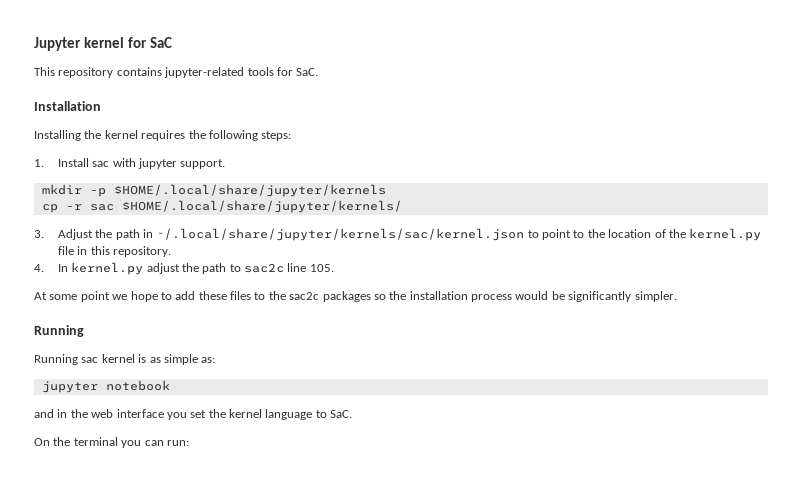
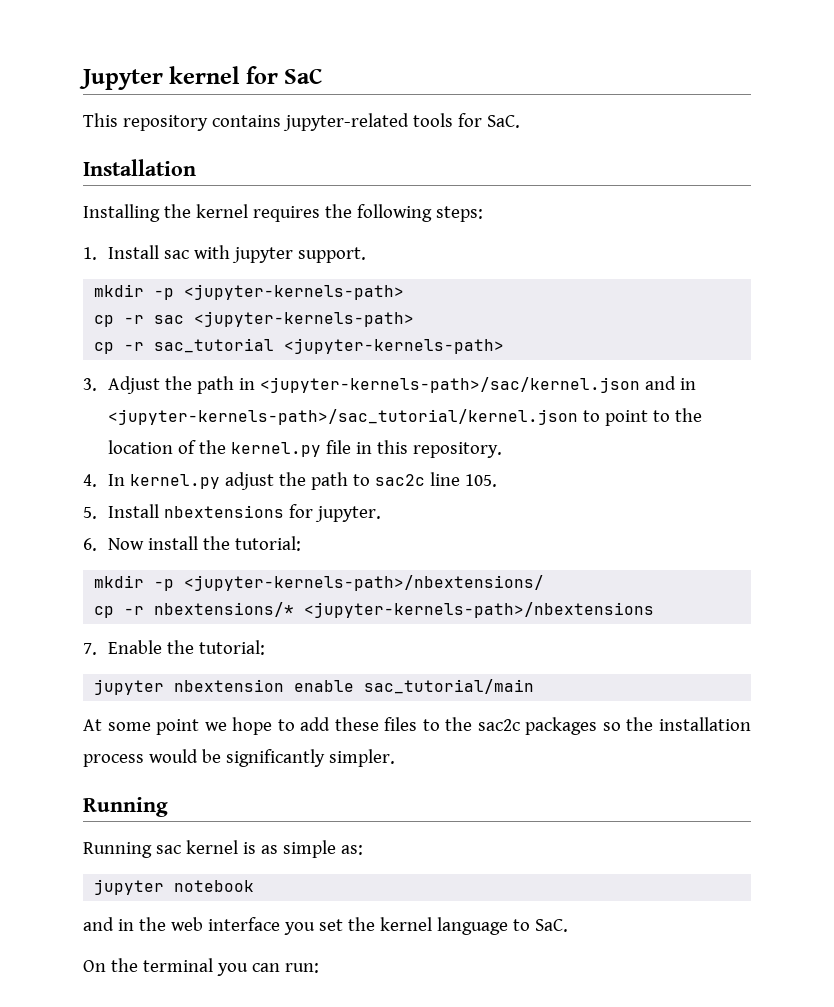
[113,184,386,197] $HOME/.local/share/jupyter/kernels -> [184,284,405,300] <jupyter-kernels-path>
[121,200,402,213] $HOME/.local/share/jupyter/kernels/ -> [194,311,415,327] [94,338,505,354] <jupyter-kernels-path> // cp -r sac_tutorial <jupyter-kernels-path>
[156,228,525,241] ~/.local/share/jupyter/kernels/sac/kernel.json -> [260,376,697,393] [108,409,579,425] <jupyter-kernels-path>/sac/kernel.json and in <jupyter-kernels-path>/sac_tutorial/kernel.json
(334, 268) none -> [83,504,382,522] [83,536,302,551] [94,575,545,591] [94,602,655,618] [83,640,266,655] [94,679,535,695] // 5. Install nbextensions for jupyter. // 6. Now install the tutorial: // mkdir -p <jupyter-kernels-path>/nbextensions/ // cp -r nbextensions/* <jupyter-kernels-path>/nbextensions // 7. Enable the tutorial: // jupyter nbextension enable sac_tutorial/main

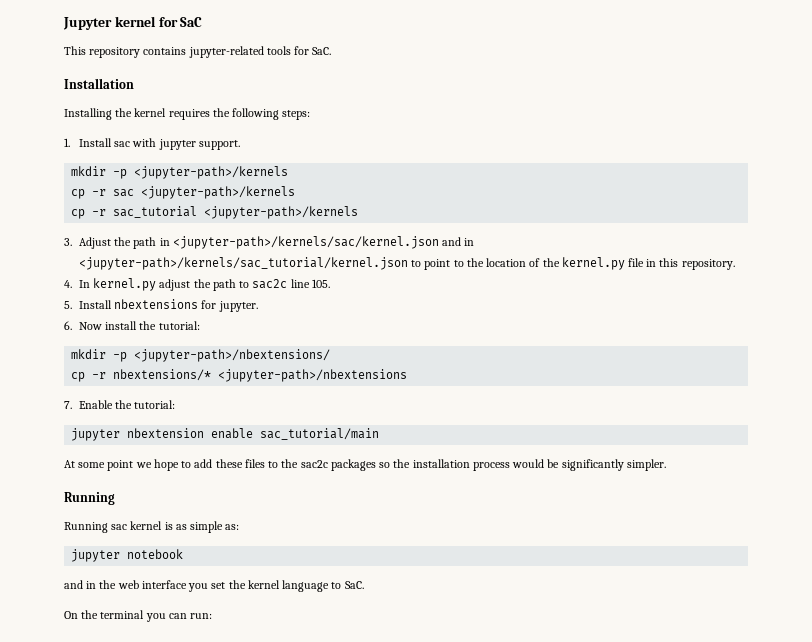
[184,284,405,300] <jupyter-kernels-path> -> [134,166,289,179] <jupyter-path>/kernels
[194,311,415,327] <jupyter-kernels-path> -> [141,186,296,199] <jupyter-path>/kernels
[284,338,505,354] <jupyter-kernels-path> -> [204,206,359,219] <jupyter-path>/kernels
[260,376,697,393] [108,409,579,425] <jupyter-kernels-path>/sac/kernel.json and in <jupyter-kernels-path>/sac_tutorial/kernel.json -> [172,236,475,249] [78,257,408,270] <jupyter-path>/kernels/sac/kernel.json and in <jupyter-path>/kernels/sac_tutorial/kernel.json
[184,575,545,591] <jupyter-kernels-path>/nbextensions/ -> [134,349,331,362] <jupyter-path>/nbextensions/
[304,602,655,618] <jupyter-kernels-path>/nbextensions -> [218,369,408,382] <jupyter-path>/nbextensions

